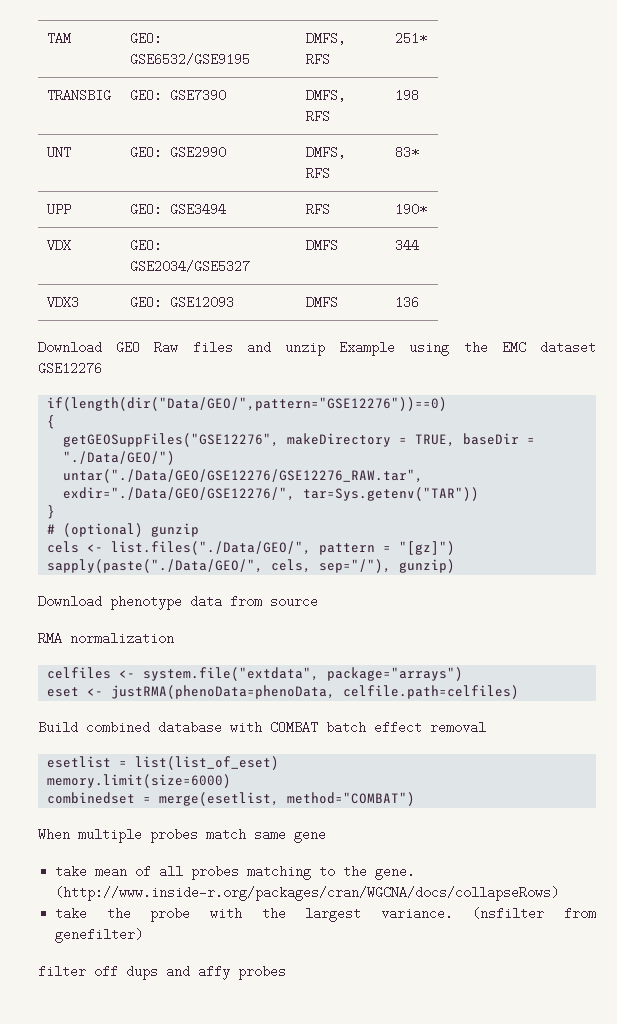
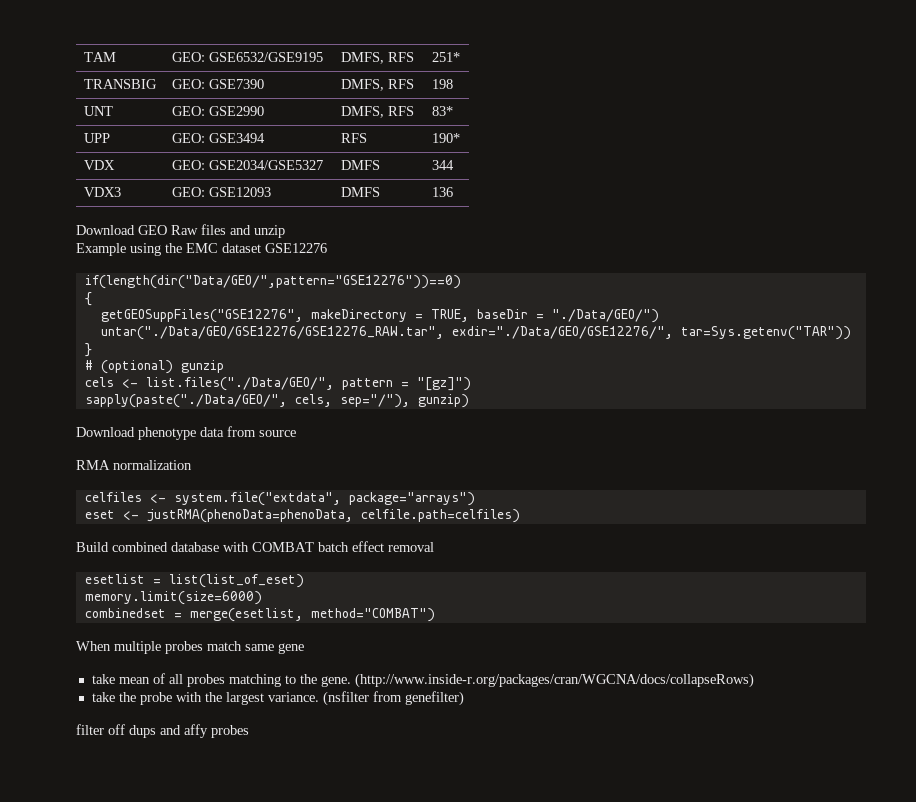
(325, 349) none -> (285, 231) //

